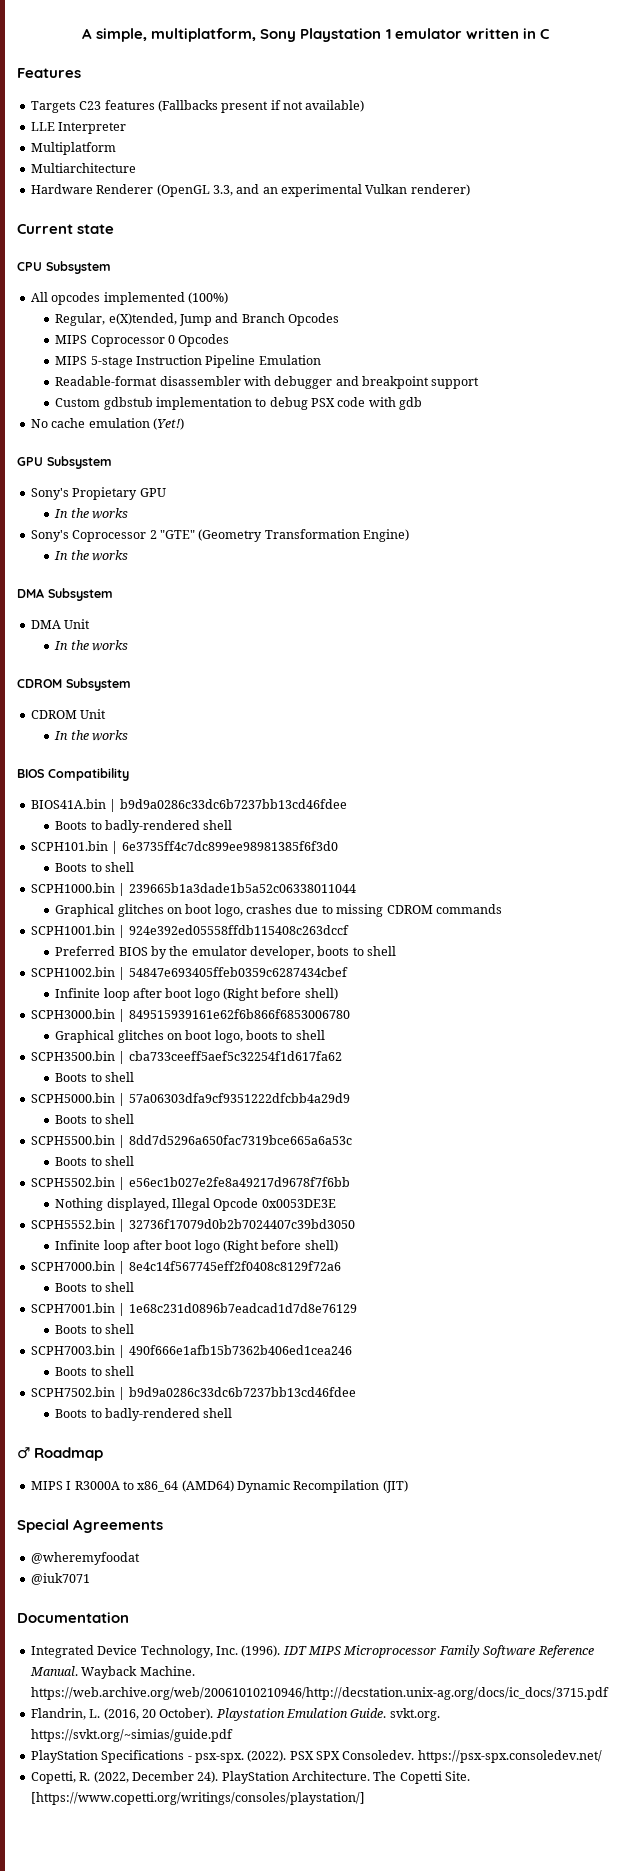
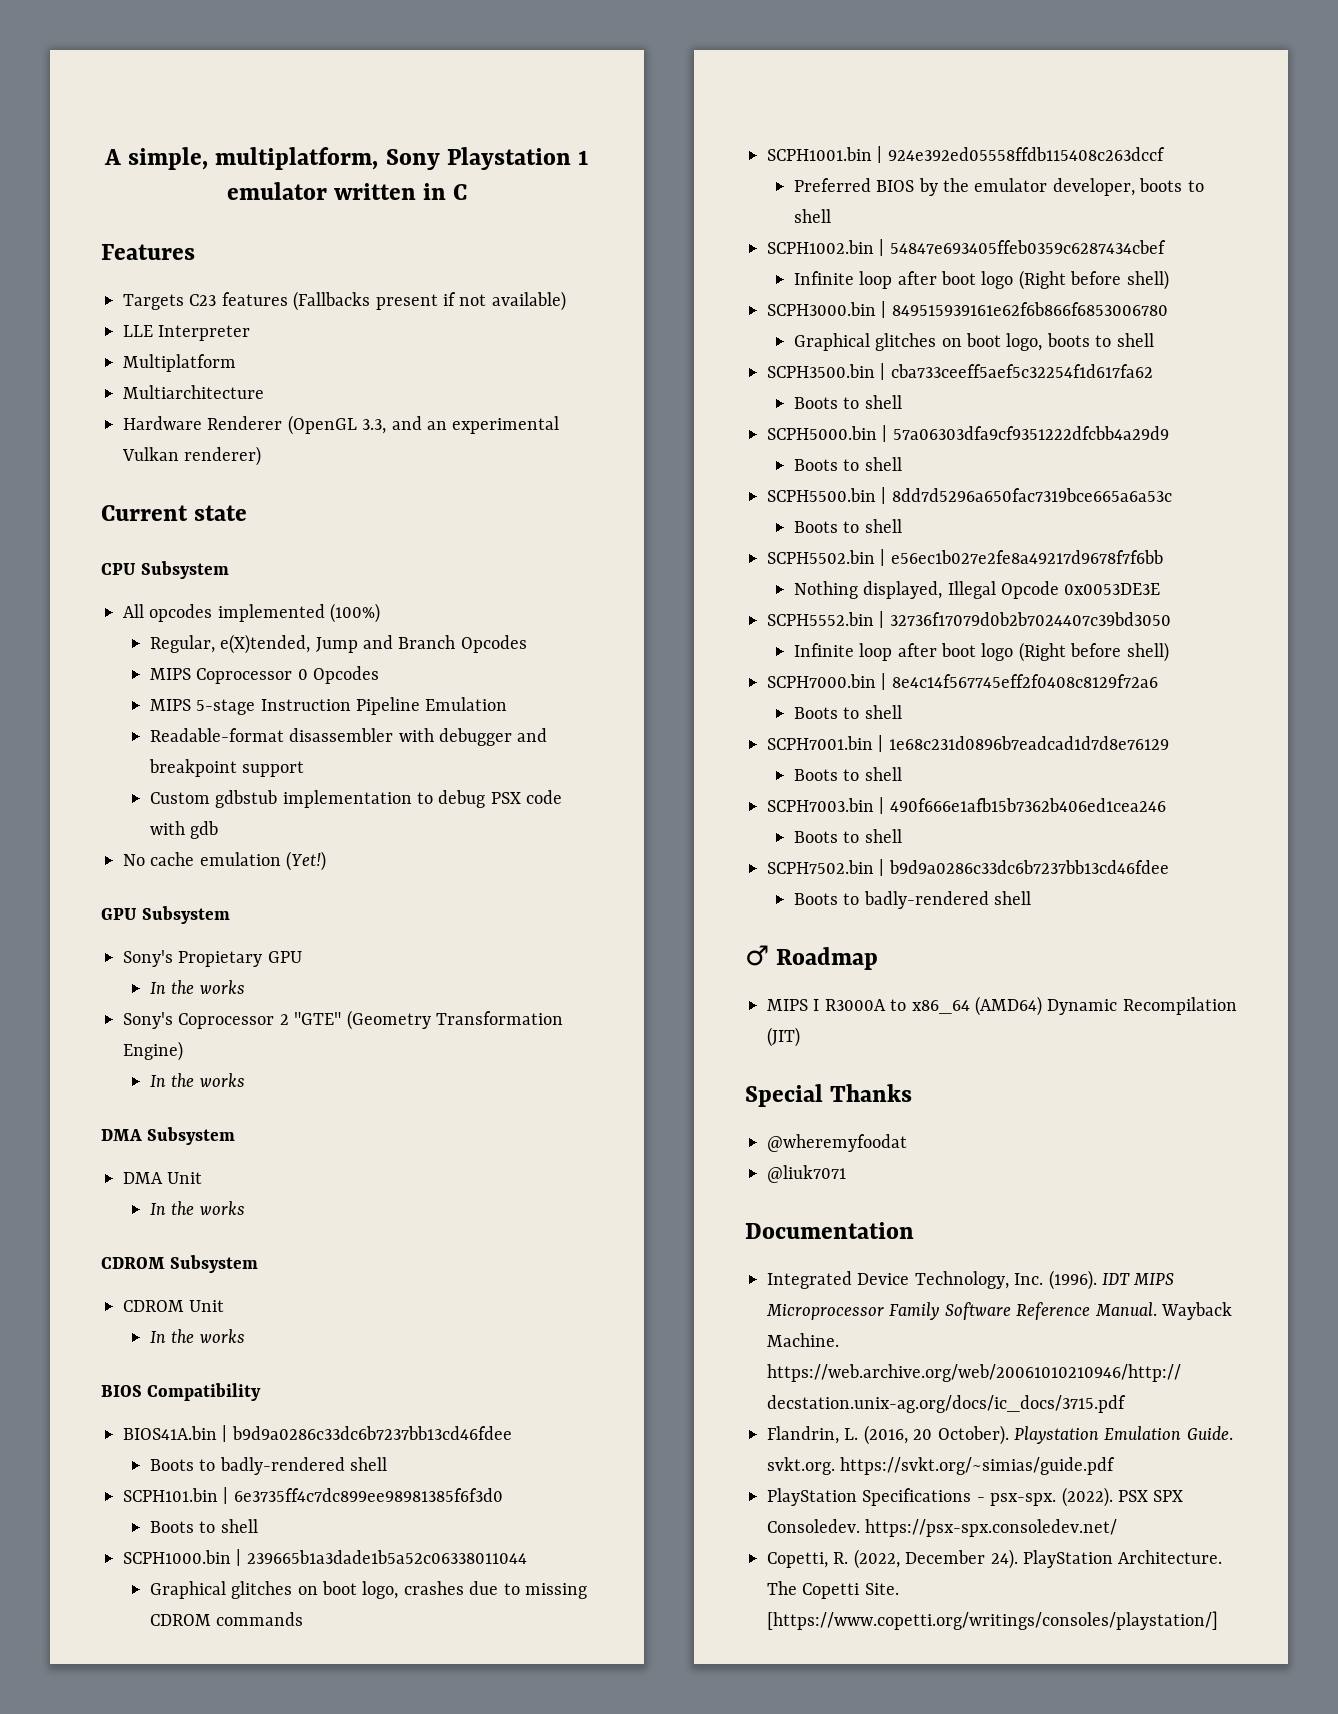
[73,1519,164,1533] Agreements -> [830,1084,913,1102] Thanks
[30,1573,90,1585] @iuk7071 -> [767,1165,846,1183] @liuk7071

